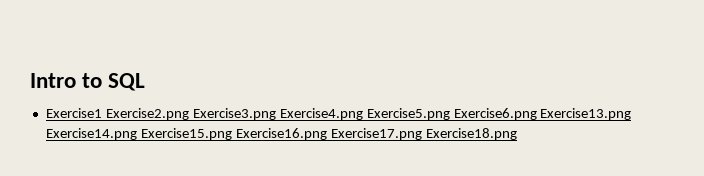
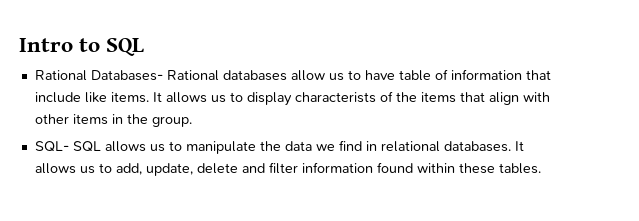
[45,108,632,120] [45,128,517,140] Exercise1 Exercise2.png Exercise3.png Exercise4.png Exercise5.png Exercise6.png Exercise13.png Exercise14.png Exercise15.png Exercise16.png Exercise17.png Exercise18.png -> [34,69,551,81] [34,91,550,106] [34,114,192,127] [34,140,524,154] [34,162,541,176] Rational Databases- Rational databases allow us to have table of information that include like items. It allows us to display characterists of the items that align with other items in the group. // SQL- SQL allows us to manipulate the data we find in relational databases. It allows us to add, update, delete and filter information found within these tables.

